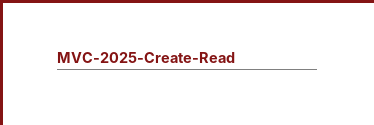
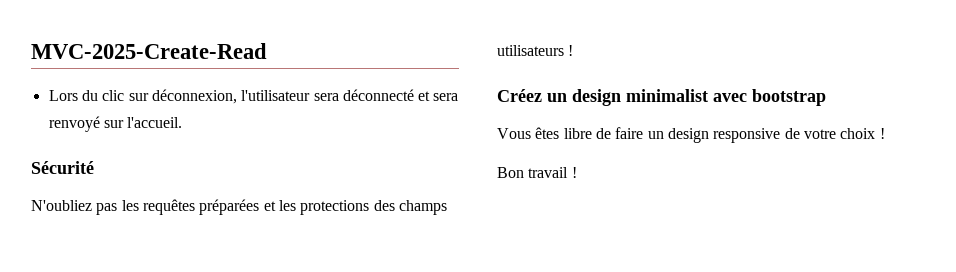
(235, 57) none -> [48,89,459,104] [48,116,183,132] [31,161,94,174] [31,199,447,215] [497,45,574,56] [497,89,826,106] [497,127,885,143] [497,167,577,178] // Lors du clic sur déconnexion, l'utilisateur sera déconnecté et sera renvoyé sur l'accueil. // Sécurité // N'oubliez pas les requêtes préparées et les protections des champs utilisateurs ! // Créez un design minimalist avec bootstrap // Vous êtes libre de faire un design responsive de votre choix ! // Bon travail !

